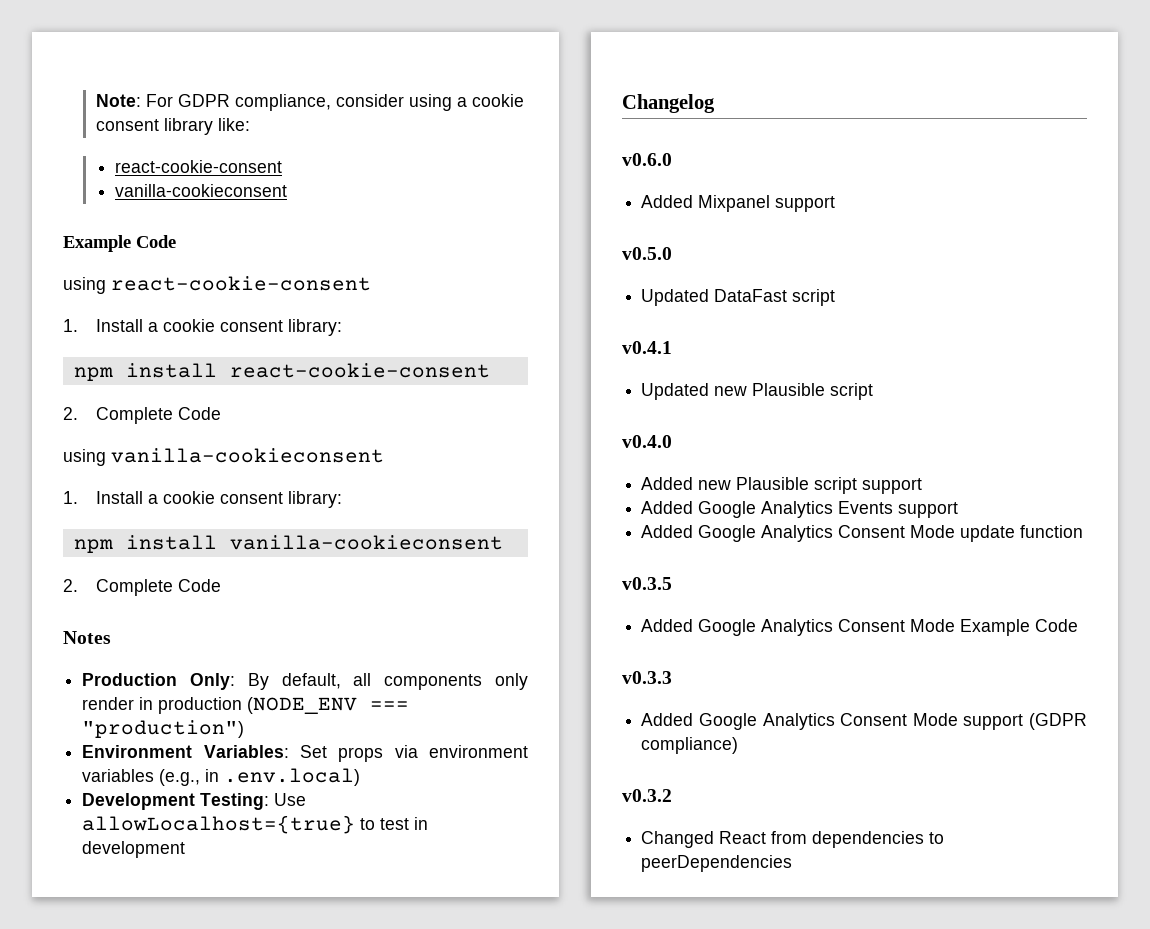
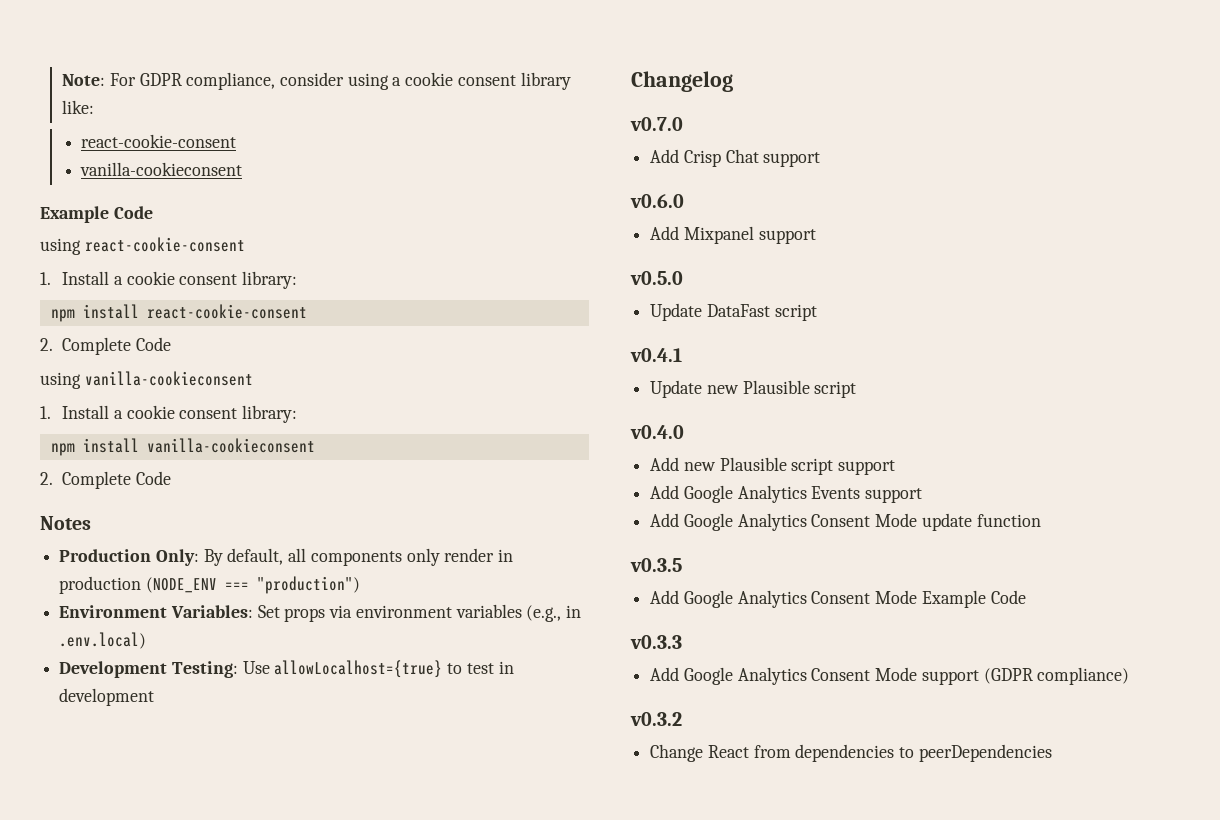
(715, 103) none -> [630,117,683,131] [650,149,821,167] // v0.7.0 // Add Crisp Chat support
[641,195,694,208] Added -> [650,226,680,240] Add
[641,289,710,306] Updated -> [650,303,703,321] Update
[641,383,710,400] Updated -> [650,380,703,398] Update
[641,477,694,490] Added -> [650,457,680,471] Add
[641,501,694,514] Added -> [650,485,680,499] Add
[641,525,694,538] Added -> [650,513,680,527] Add
[641,619,694,632] Added -> [650,590,680,604] Add
[641,713,694,726] Added -> [650,667,680,681] Add
[641,831,715,848] Changed -> [650,744,704,762] Change

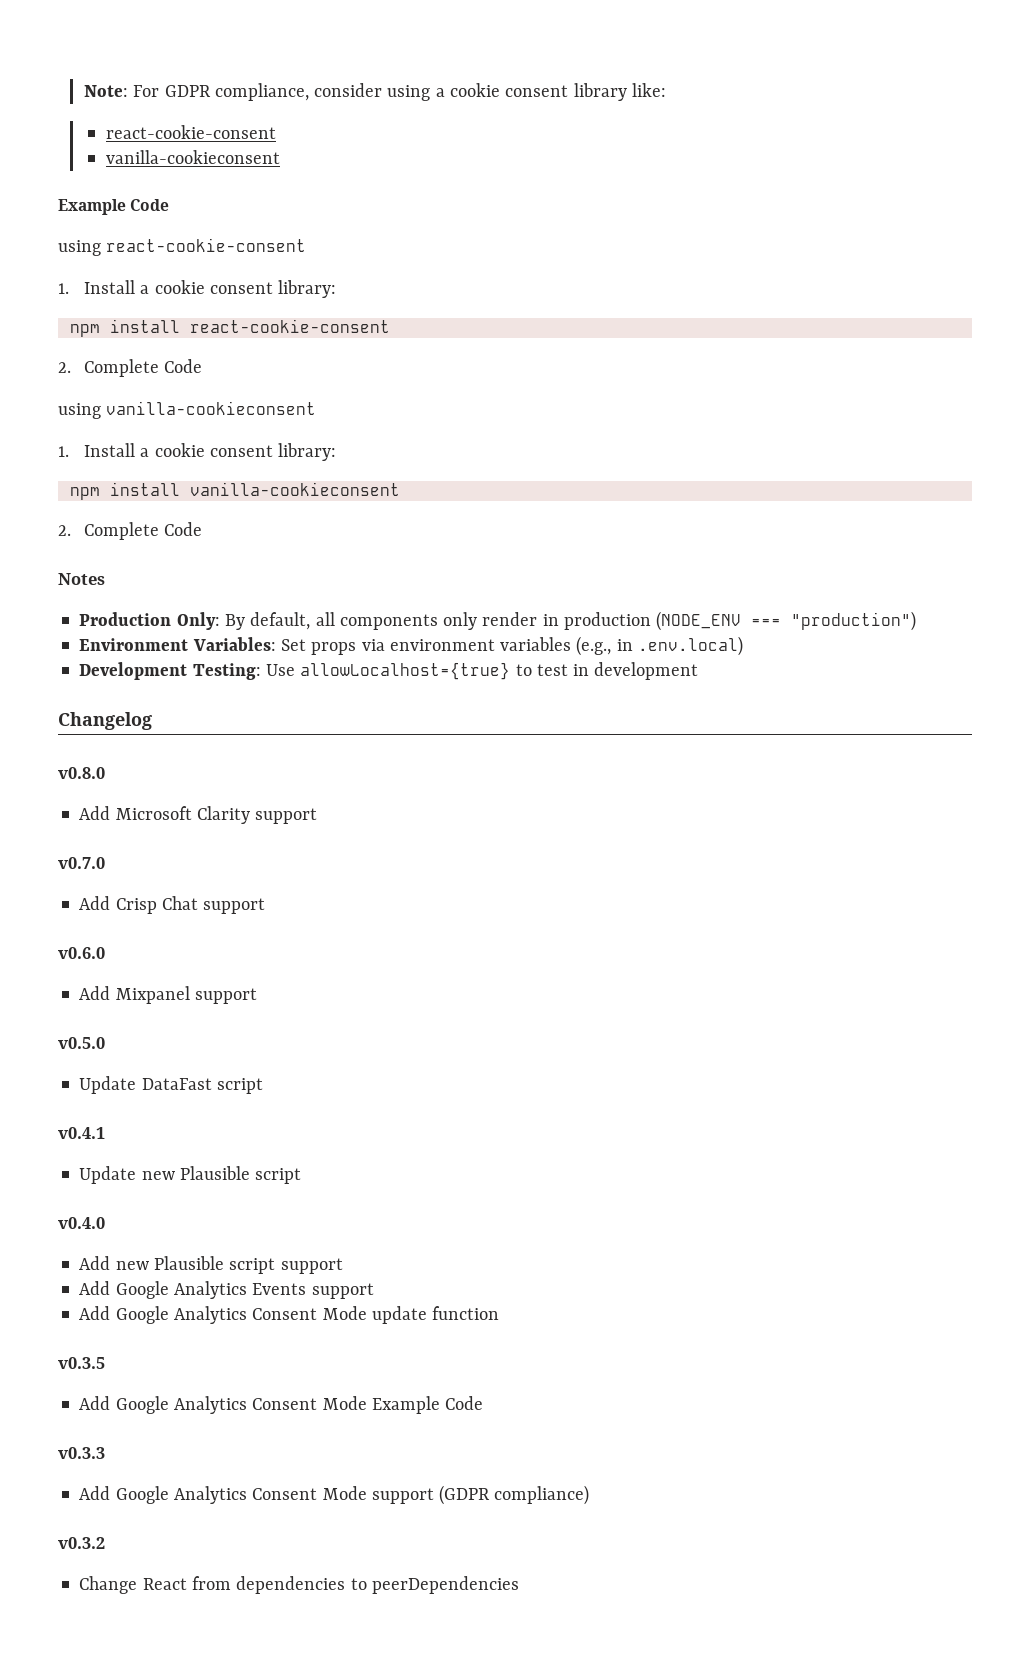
(733, 81) none -> [58,767,105,779] [79,806,318,824] // v0.8.0 // Add Microsoft Clarity support

